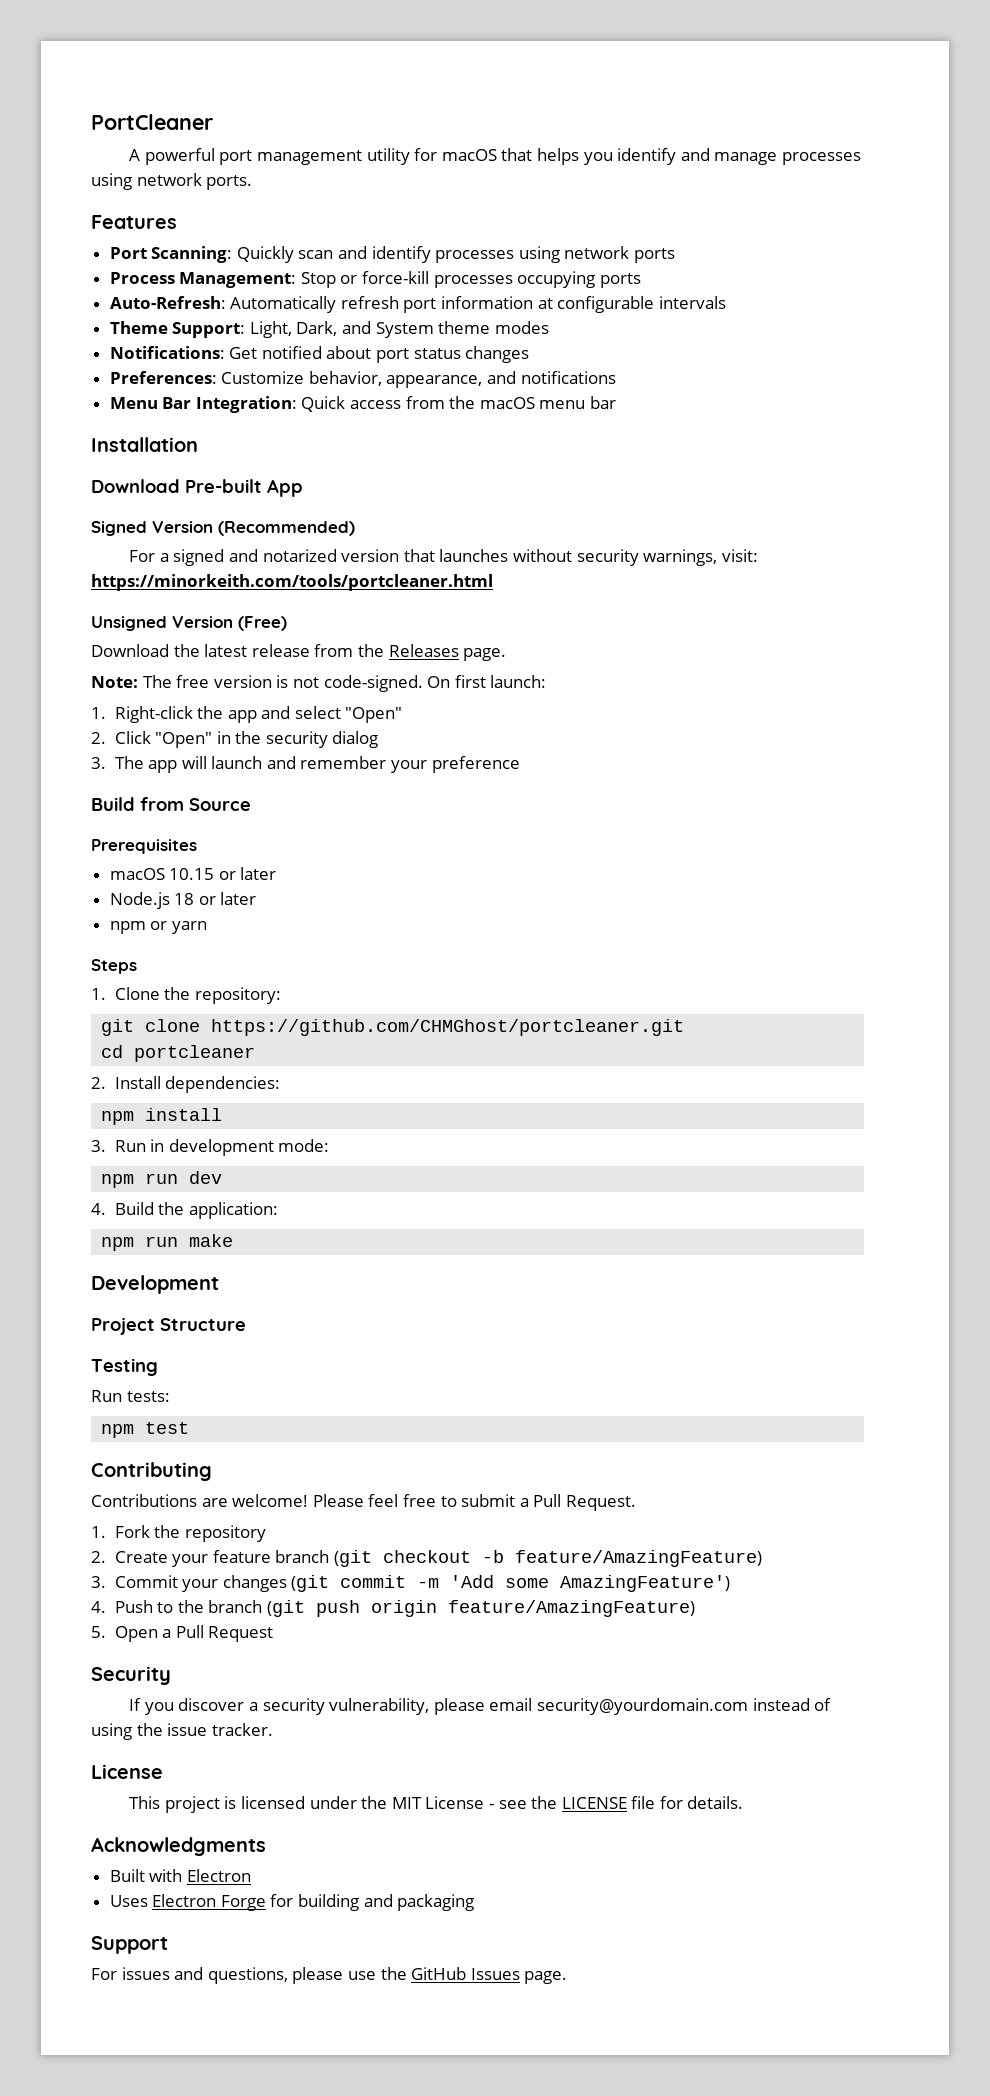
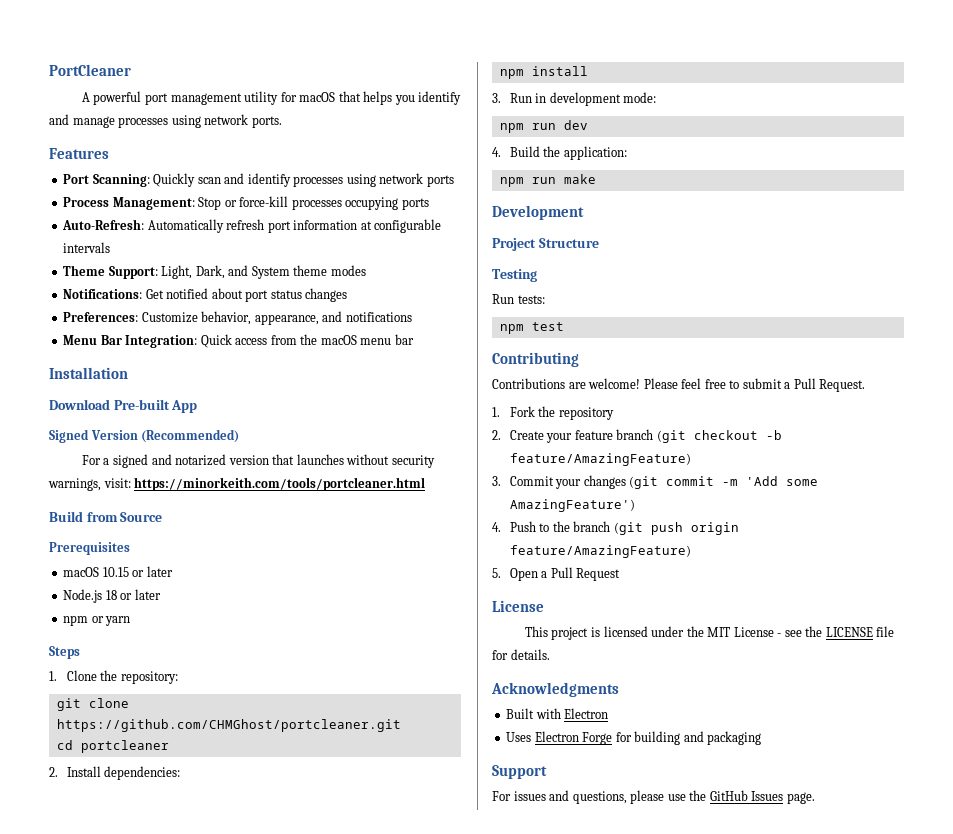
[91,616,287,631] [91,644,507,661] [91,675,547,692] [91,706,403,723] [91,731,379,748] [91,756,520,773] // Unsigned Version (Free) // Download the latest release from the Releases page. // Note: The free version is not code-signed. On first launch: // 1. Right-click the app and select "Open" // 2. Click "Open" in the security dialog // 3. The app will launch and remember your preference -> (426, 484) none
[91,1666,171,1685] [129,1698,832,1715] [91,1723,273,1740] // Security // If you discover a security vulnerability, please email security@yourdomain.com instead of using the issue tracker. -> (621, 574) none

